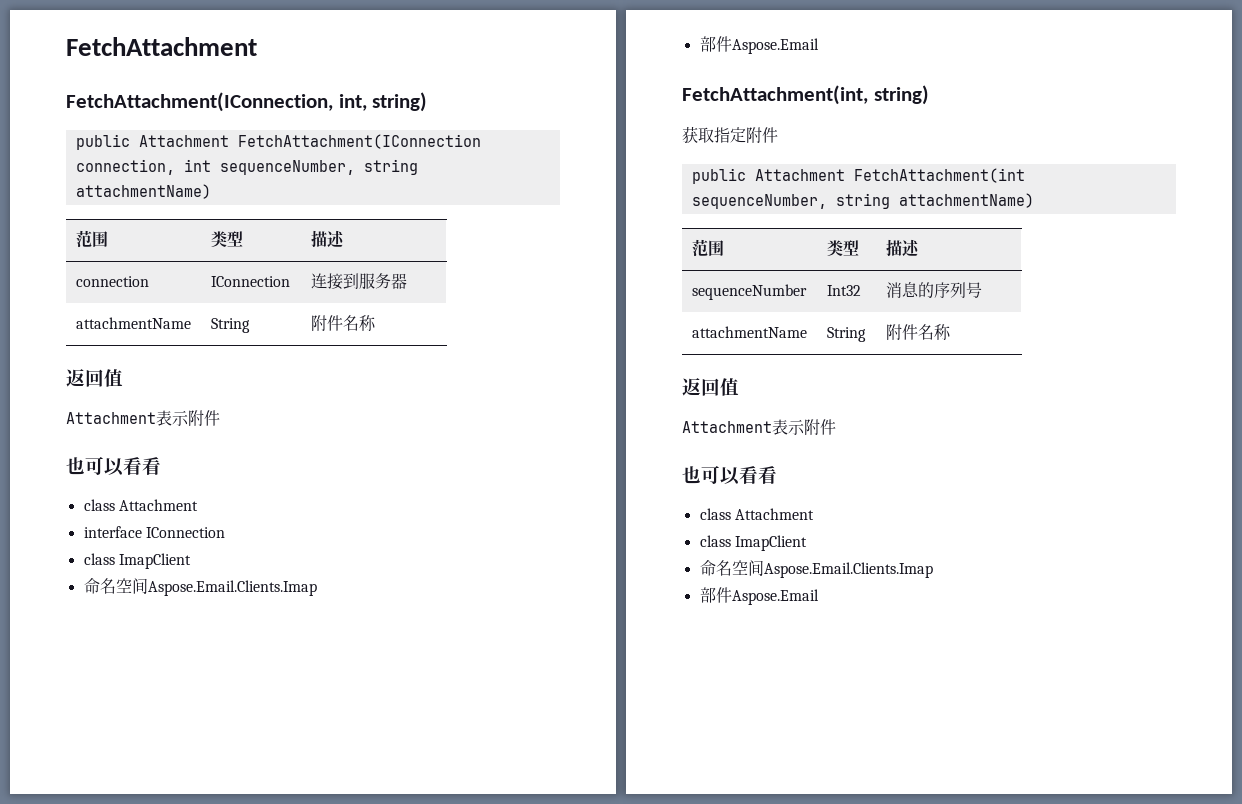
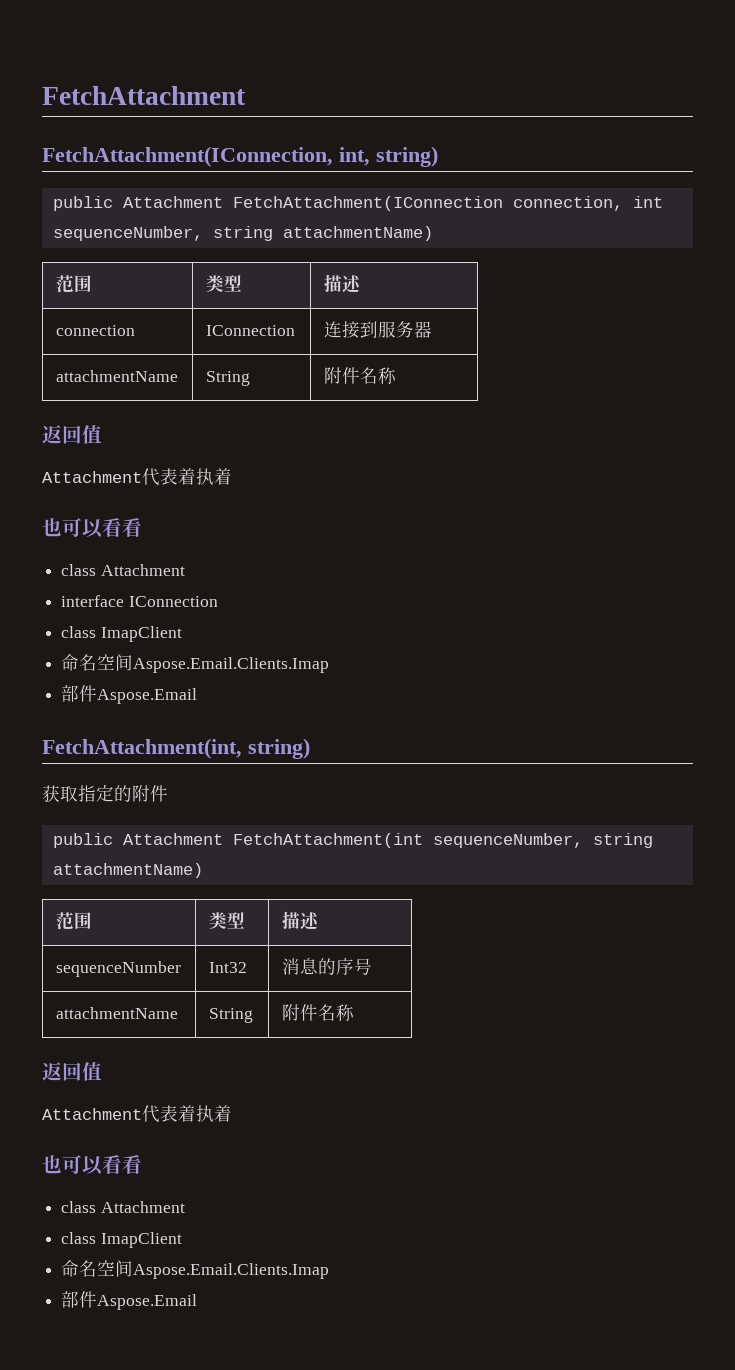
[156,410,220,427] 表示附件 -> [142,468,232,486] 代表着执着
(746, 135) none -> [114,785,132,802] 的
[949,282,966,298] 列 -> (354, 966) none
[772,419,836,436] 表示附件 -> [142,1105,232,1123] 代表着执着

